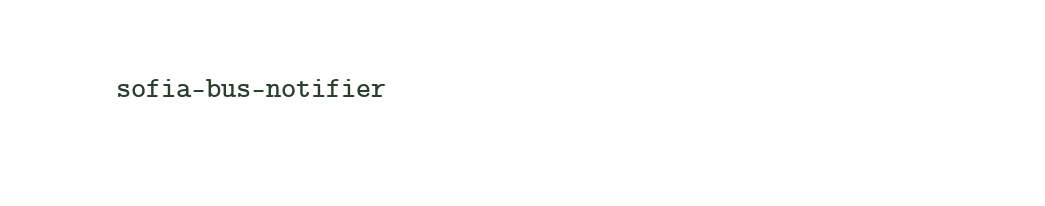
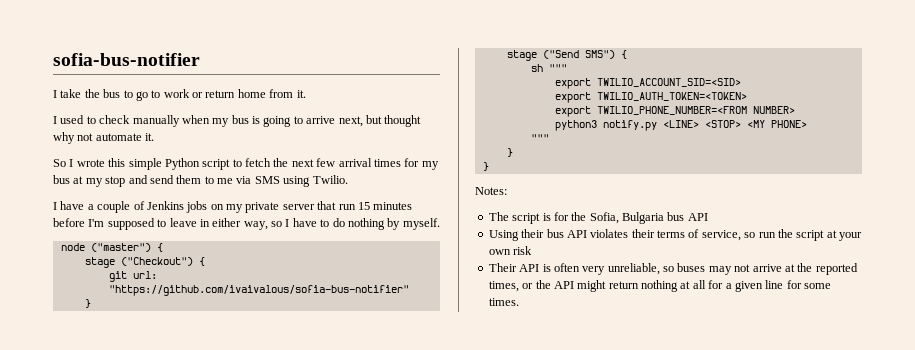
(386, 88) none -> [53,89,306,101] [53,115,422,127] [53,132,155,144] [53,158,439,170] [53,175,348,187] [53,201,413,213] [53,218,440,230] [60,243,163,252] [84,257,205,268] [108,271,157,282] [108,285,409,296] [84,299,91,308] [506,50,627,61] [530,64,567,72] [554,78,741,89] [554,92,747,103] [554,106,795,117] [554,120,807,131] [530,134,549,142] [506,148,513,157] [482,162,489,171] [475,187,507,195] [488,212,708,224] [488,229,862,241] [488,246,533,255] [488,263,858,275] [488,280,831,292] [488,298,519,306] // I take the bus to go to work or return home from it. // I used to check manually when my bus is going to arrive next, but thought why not automate it. // So I wrote this simple Python script to fetch the next few arrival times for my bus at my stop and send them to me via SMS using Twilio. // I have a couple of Jenkins jobs on my private server that run 15 minutes before I'm supposed to leave in either way, so I have to do nothing by myself. // node ("master") { // stage ("Checkout") { // git url: "https://github.com/ivaivalous/sofia-bus-notifier" // } // stage ("Send SMS") { // sh """ // export TWILIO_ACCOUNT_SID=<SID> // export TWILIO_AUTH_TOKEN=<TOKEN> // export TWILIO_PHONE_NUMBER=<FROM NUMBER> // python3 notify.py <LINE> <STOP> <MY PHONE> // """ // } // } // Notes: // The script is for the Sofia, Bulgaria bus API // Using their bus API violates their terms of service, so run the script at your own risk // Their API is often very unreliable, so buses may not arrive at the reported times, or the API might return nothing at all for a given line for some times.

